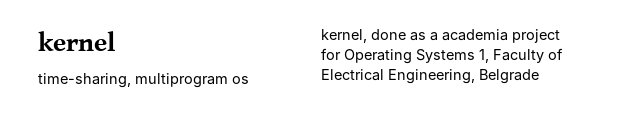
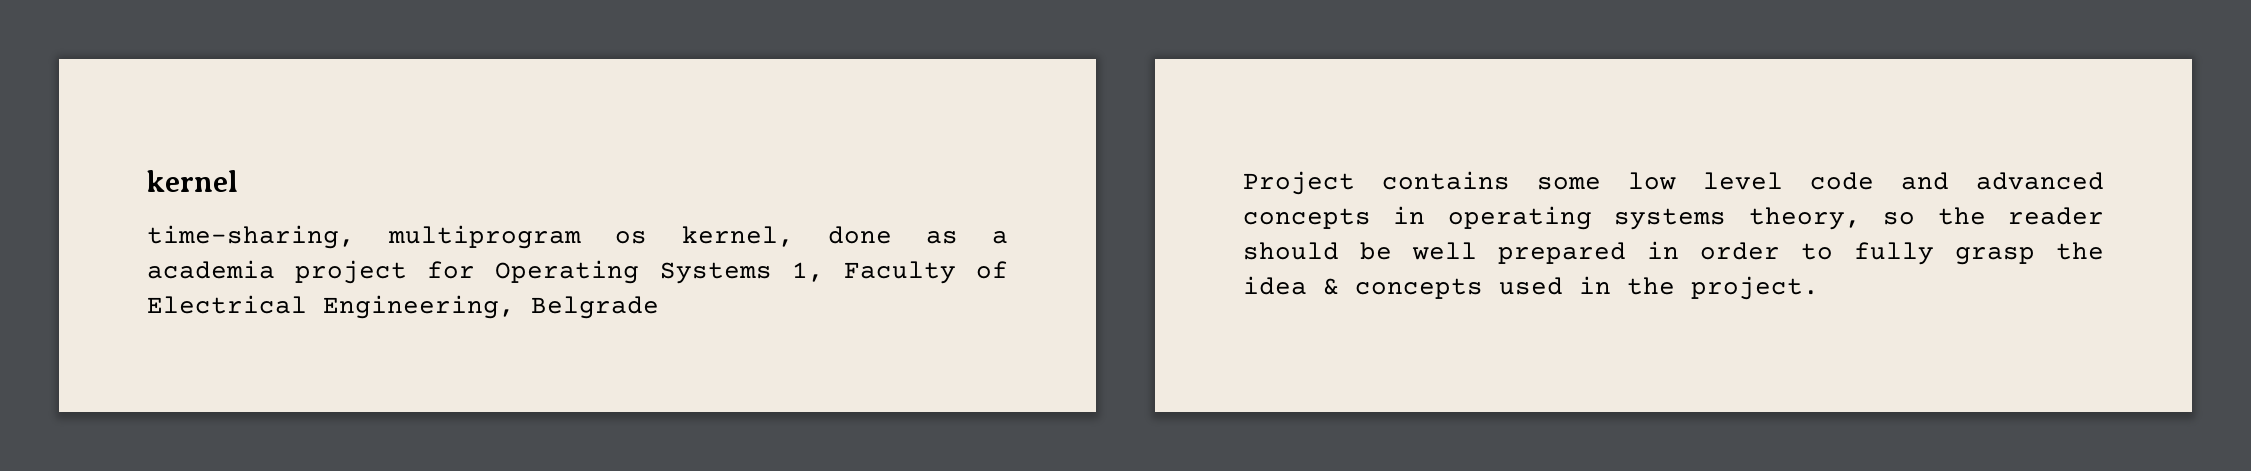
(539, 76) none -> [1243,171,2104,195] [1243,206,2104,230] [1243,241,2104,265] [1243,276,1819,300] // Project contains some low level code and advanced concepts in operating systems theory, so the reader should be well prepared in order to fully grasp the idea & concepts used in the project.

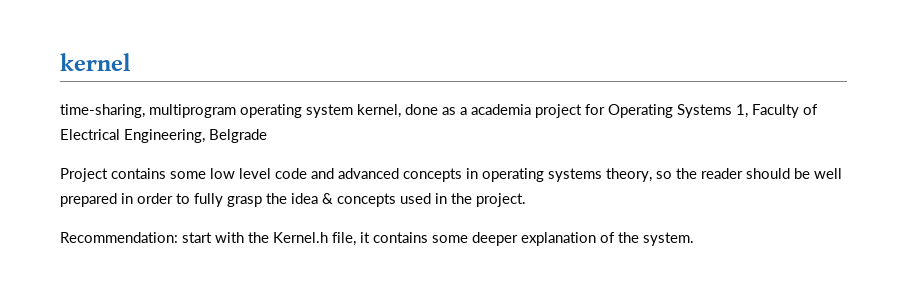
[615,231,648,244] os -> [240,104,353,118] operating system
(1819, 288) none -> [60,232,694,246] // Recommendation: start with the Kernel.h file, it contains some deeper explanation of the system.

